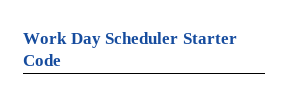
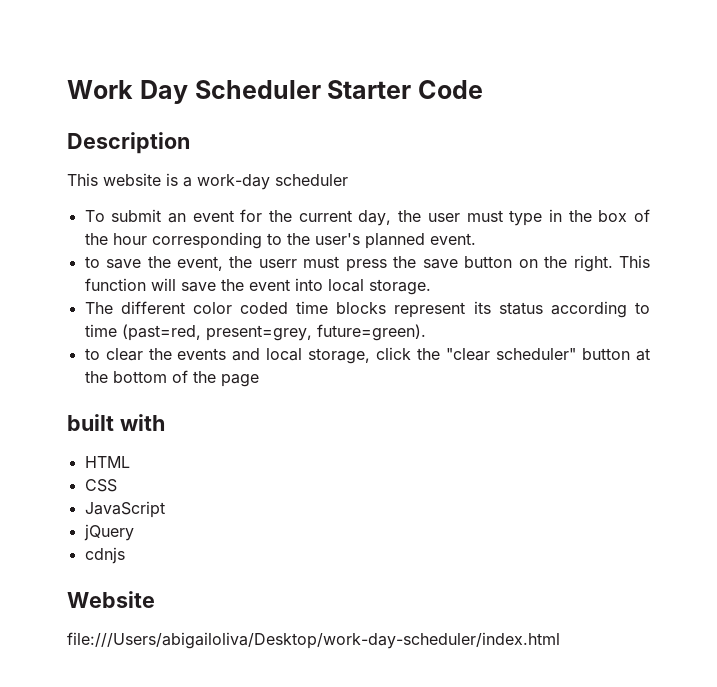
(61, 60) none -> [67,132,190,154] [67,173,348,190] [84,209,650,226] [84,232,476,249] [84,255,650,272] [84,278,431,295] [84,301,650,318] [84,324,426,341] [84,347,650,364] [84,370,259,387] [67,414,165,431] [84,456,130,468] [84,479,117,492] [84,501,165,518] [83,524,134,541] [84,547,125,564] [67,591,155,608] [67,632,560,649] // Description // This website is a work-day scheduler // To submit an event for the current day, the user must type in the box of the hour corresponding to the user's planned event. // to save the event, the userr must press the save button on the right. This function will save the event into local storage. // The different color coded time blocks represent its status according to time (past=red, present=grey, future=green). // to clear the events and local storage, click the "clear scheduler" button at the bottom of the page // built with // HTML // CSS // JavaScript // jQuery // cdnjs // Website // file:///Users/abigailoliva/Desktop/work-day-scheduler/index.html

